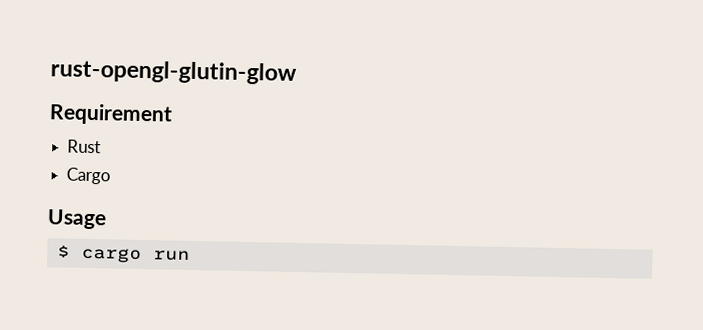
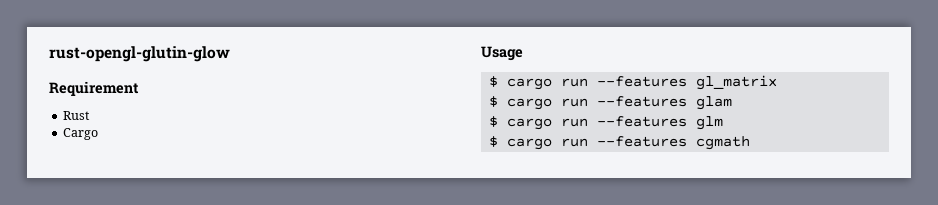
(190, 255) none -> [596,75,777,90] [488,96,732,110] [488,116,723,130] [488,136,750,150] --features gl_matrix // $ cargo run --features glam // $ cargo run --features glm // $ cargo run --features cgmath

